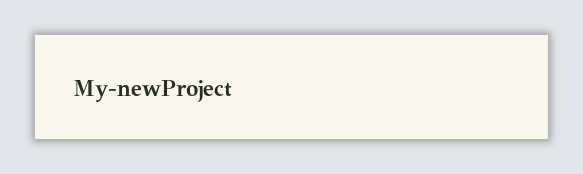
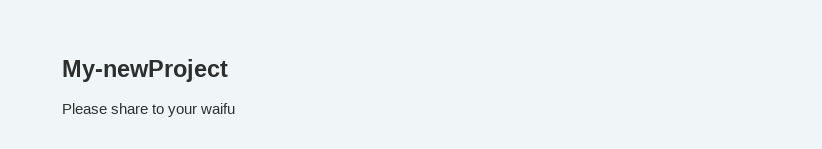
(232, 91) none -> [62,103,236,117] // Please share to your waifu

